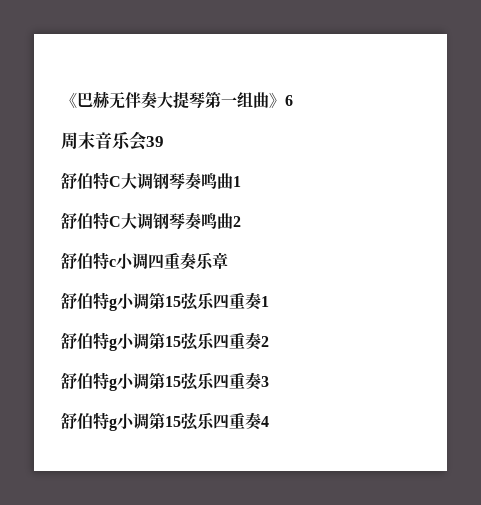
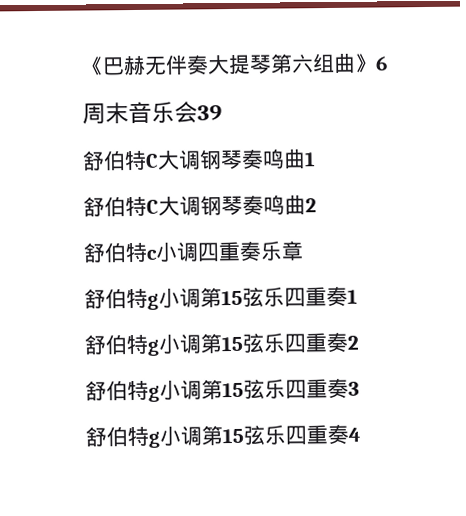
[221,97,237,106] 一 -> [291,54,314,74] 六

